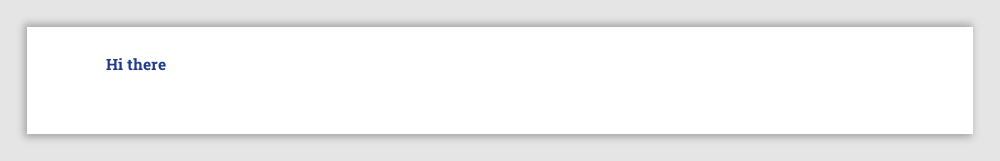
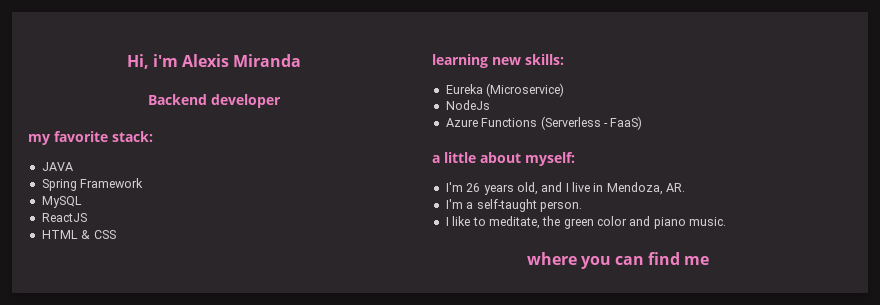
[106,58,167,71] Hi there -> [126,54,302,69] [148,94,281,108] [28,131,153,145] [41,162,73,171] [41,178,144,191] [41,196,82,208] [41,213,87,222] [41,230,116,239] [432,54,564,68] [445,83,565,97] [445,100,490,110] [445,116,643,130] [432,152,575,166] [445,182,686,195] [445,199,582,212] [445,216,727,229] [526,252,710,269] Hi, i'm Alexis Miranda // Backend developer // my favorite stack: // JAVA // Spring Framework // MySQL // ReactJS // HTML & CSS // learning new skills: // Eureka (Microservice) // NodeJs // Azure Functions (Serverless - FaaS) // a little about myself: // I'm 26 years old, and I live in Mendoza, AR. // I'm a self-taught person. // I like to meditate, the green color and piano music. // where you can find me

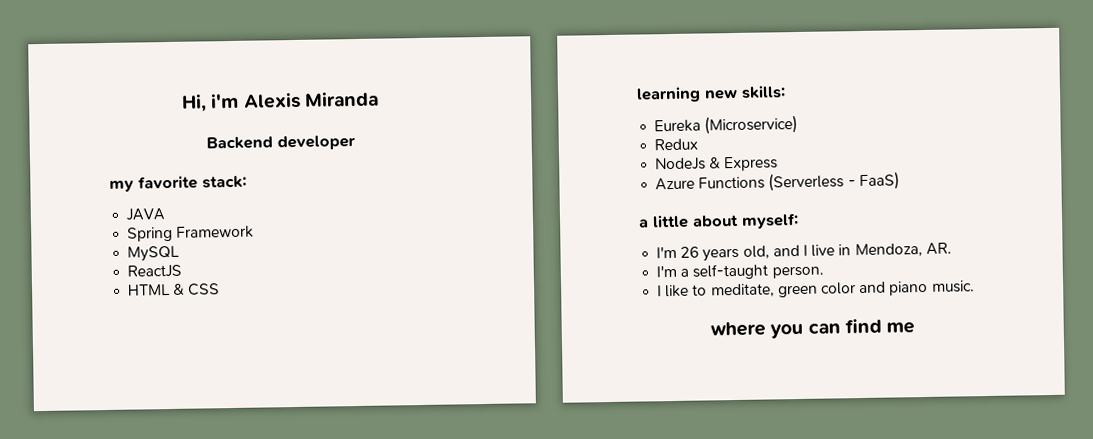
(565, 90) none -> [654,138,699,151] // Redux
(490, 105) none -> [709,156,779,172] & Express
[542,216,561,226] the -> (775, 290) none

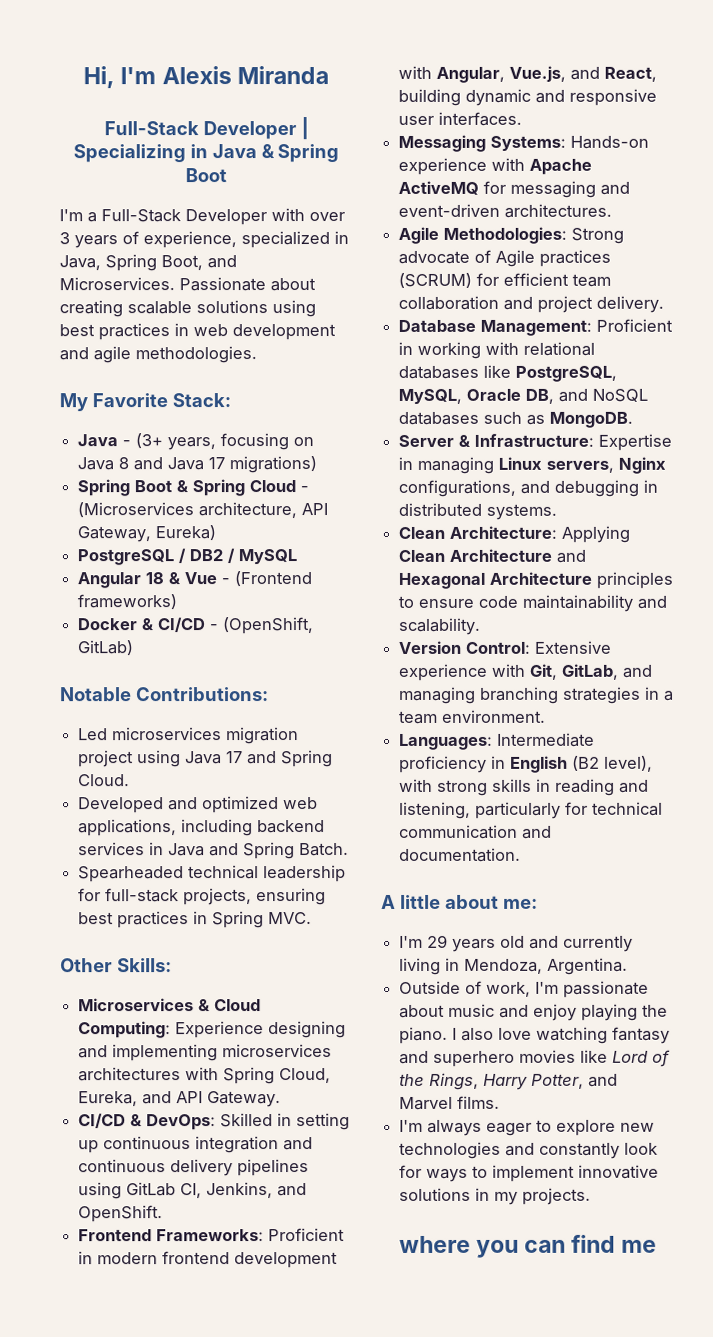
[210,93,240,109] i'm -> [120,67,157,85] I'm
[206,135,356,151] [109,175,247,192] [126,208,166,221] [127,225,255,242] [127,245,181,262] [127,264,183,278] [127,283,221,296] [636,85,786,103] [654,114,799,135] [654,138,699,151] [655,156,779,172] [655,171,900,192] [638,213,799,229] [656,242,952,262] [656,263,824,280] [657,280,975,298] Backend developer // my favorite stack: // JAVA // Spring Framework // MySQL // ReactJS // HTML & CSS // learning new skills: // Eureka (Microservice) // Redux // NodeJs & Express // Azure Functions (Serverless - FaaS) // a little about myself: // I'm 26 years old, and I live in Mendoza, AR. // I'm a self-taught person. // I like to meditate, green color and piano music. -> [103,117,309,141] [72,144,340,163] [185,168,227,183] [59,208,345,226] [59,231,349,249] [59,254,237,272] [59,277,316,292] [59,300,316,318] [59,323,336,341] [59,346,257,364] [59,393,231,412] [77,433,315,451] [77,456,318,474] [77,479,310,497] [77,502,329,519] [77,525,217,543] [77,548,298,566] [77,571,313,589] [77,594,178,610] [77,617,314,635] [77,640,134,656] [60,687,269,702] [78,727,300,745] [78,750,334,768] [78,774,131,787] [78,796,319,814] [78,819,326,837] [78,842,350,860] [78,865,347,883] [78,888,327,906] [78,911,313,929] [60,958,172,973] [78,998,262,1012] [78,1021,347,1039] [78,1044,333,1062] [78,1067,332,1085] [78,1091,282,1108] [78,1113,351,1131] [78,1136,314,1154] [78,1159,310,1177] [78,1182,308,1200] [78,1205,164,1223] [78,1228,346,1242] [78,1251,339,1269] [398,65,658,83] [398,88,658,106] [398,111,523,126] [398,134,650,152] [398,157,593,175] [398,180,631,198] [398,203,613,218] [398,226,625,244] [398,249,612,267] [398,272,612,288] [398,295,665,313] [398,318,674,336] [398,341,596,359] [398,364,618,382] [398,388,649,404] [398,411,634,428] [398,433,673,451] [398,456,667,474] [398,479,659,497] [398,502,558,520] [398,525,631,543] [398,548,587,563] [398,571,674,589] [398,594,668,612] [398,617,481,635] [398,640,612,654] [398,663,654,681] [399,686,675,704] [399,709,547,724] [399,732,596,750] [399,755,654,773] [399,778,650,796] [399,801,664,819] [399,824,553,839] [399,847,522,862] [381,894,538,909] [399,934,634,952] [399,957,629,975] [399,980,650,998] [399,1003,669,1021] [399,1026,671,1044] [399,1049,672,1067] [399,1072,619,1090] [399,1095,501,1110] [399,1119,656,1136] [399,1141,659,1159] [399,1164,660,1182] [399,1187,592,1205] Full-Stack Developer | Specializing in Java & Spring Boot // I'm a Full-Stack Developer with over 3 years of experience, specialized in Java, Spring Boot, and Microservices. Passionate about creating scalable solutions using best practices in web development and agile methodologies. // My Favorite Stack: // Java - (3+ years, focusing on Java 8 and Java 17 migrations) // Spring Boot & Spring Cloud - (Microservices architecture, API Gateway, Eureka) // PostgreSQL / DB2 / MySQL // Angular 18 & Vue - (Frontend frameworks) // Docker & CI/CD - (OpenShift, GitLab) // Notable Contributions: // Led microservices migration project using Java 17 and Spring Cloud. // Developed and optimized web applications, including backend services in Java and Spring Batch. // Spearheaded technical leadership for full-stack projects, ensuring best practices in Spring MVC. // Other Skills: // Microservices & Cloud Computing: Experience designing and implementing microservices architectures with Spring Cloud, Eureka, and API Gateway. // CI/CD & DevOps: Skilled in setting up continuous integration and continuous delivery pipelines using GitLab CI, Jenkins, and OpenShift. // Frontend Frameworks: Proficient in modern frontend development with Angular, Vue.js, and React, building dynamic and responsive user interfaces. // Messaging Systems: Hands-on experience with Apache ActiveMQ for messaging and event-driven architectures. // Agile Methodologies: Strong advocate of Agile practices (SCRUM) for efficient team collaboration and project delivery. // Database Management: Proficient in working with relational databases like PostgreSQL, MySQL, Oracle DB, and NoSQL databases such as MongoDB. // Server & Infrastructure: Expertise in managing Linux servers, Nginx configurations, and debugging in distributed systems. // Clean Architecture: Applying Clean Architecture and Hexagonal Architecture principles to ensure code maintainability and scalability. // Version Control: Extensive experience with Git, GitLab, and managing branching strategies in a team environment. // Languages: Intermediate proficiency in English (B2 level), with strong skills in reading and listening, particularly for technical communication and documentation. // A little about me: // I'm 29 years old and currently living in Mendoza, Argentina. // Outside of work, I'm passionate about music and enjoy playing the piano. I also love watching fantasy and superhero movies like Lord of the Rings, Harry Potter, and Marvel films. // I'm always eager to explore new technologies and constantly look for ways to implement innovative solutions in my projects.

